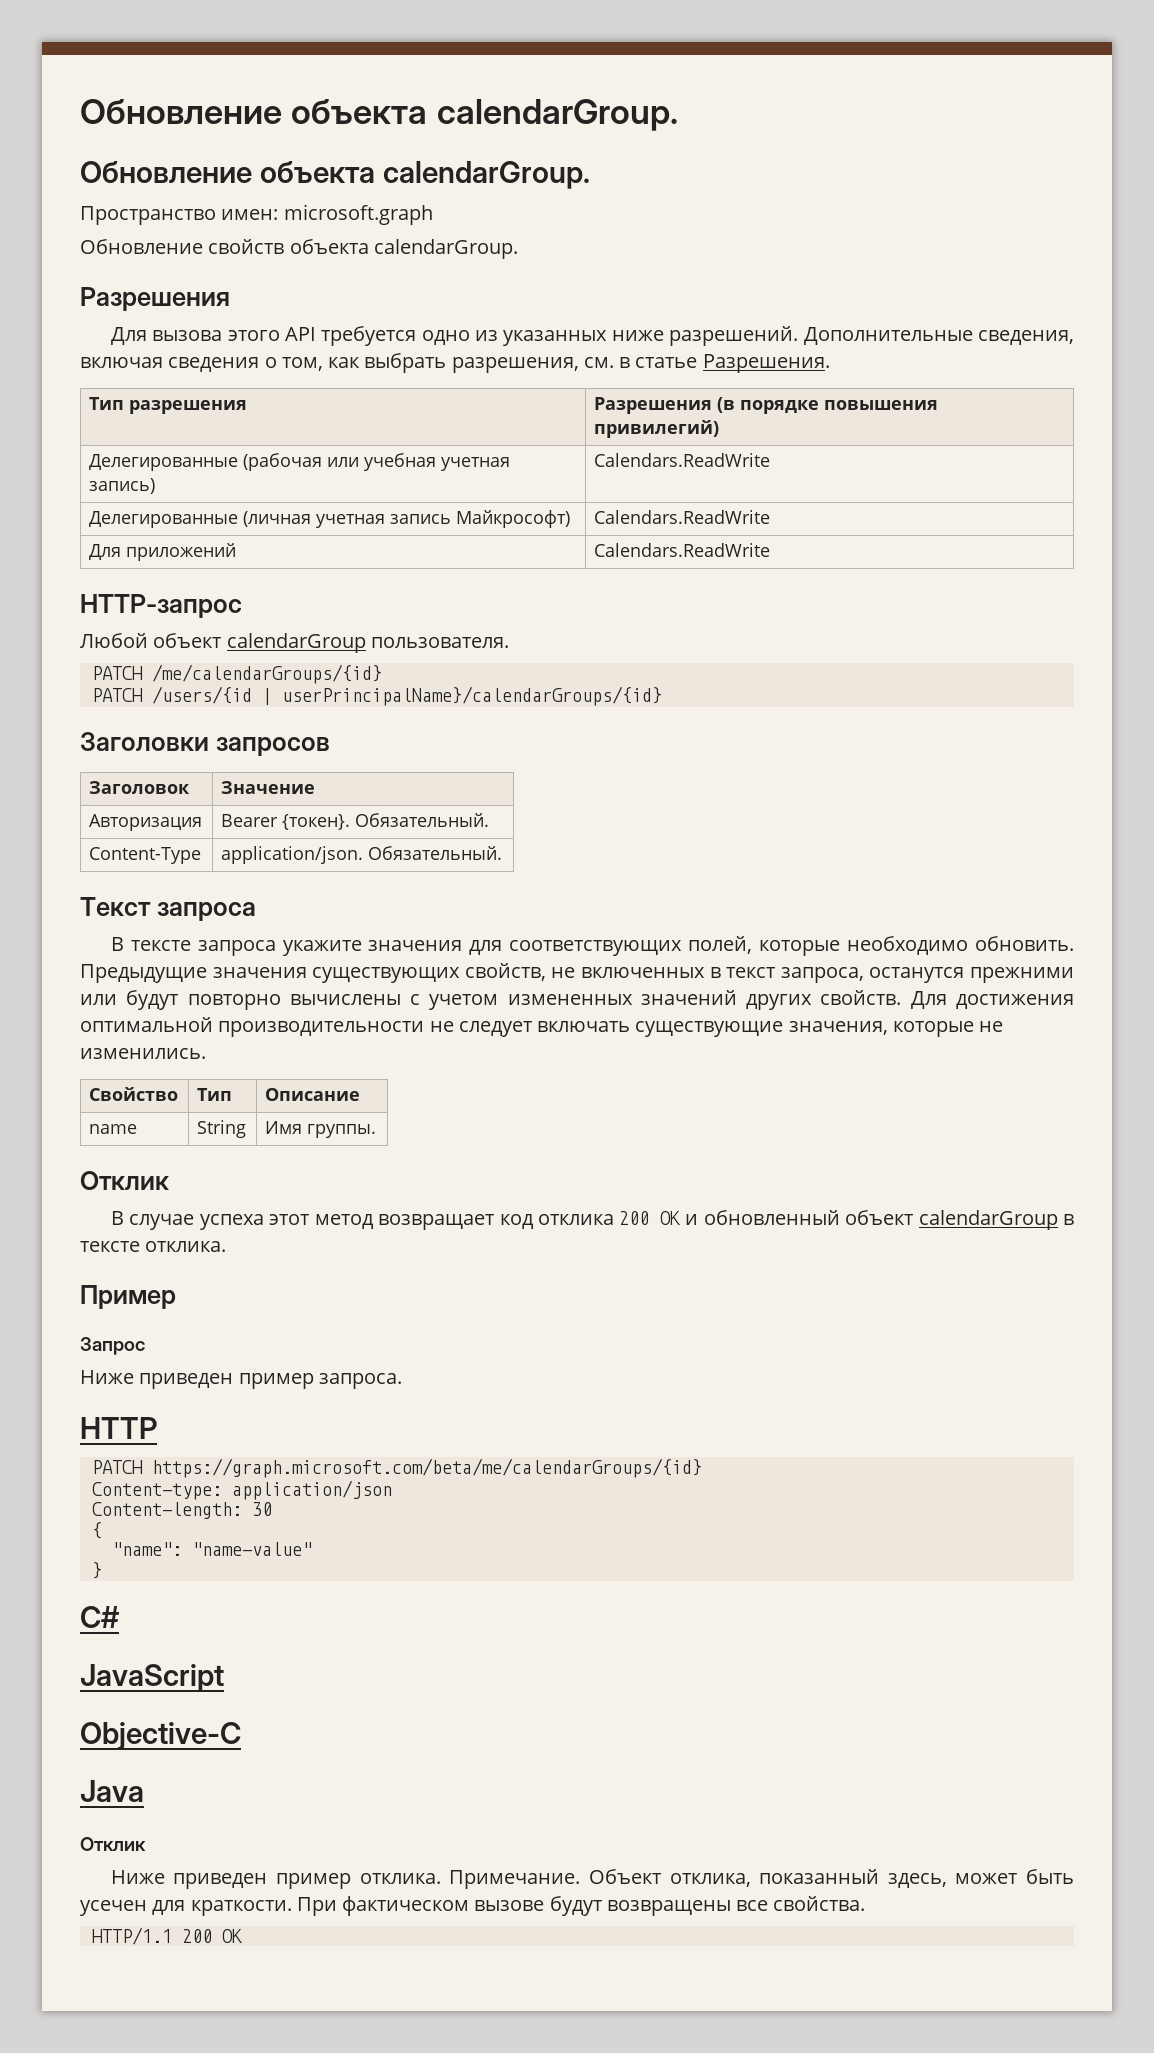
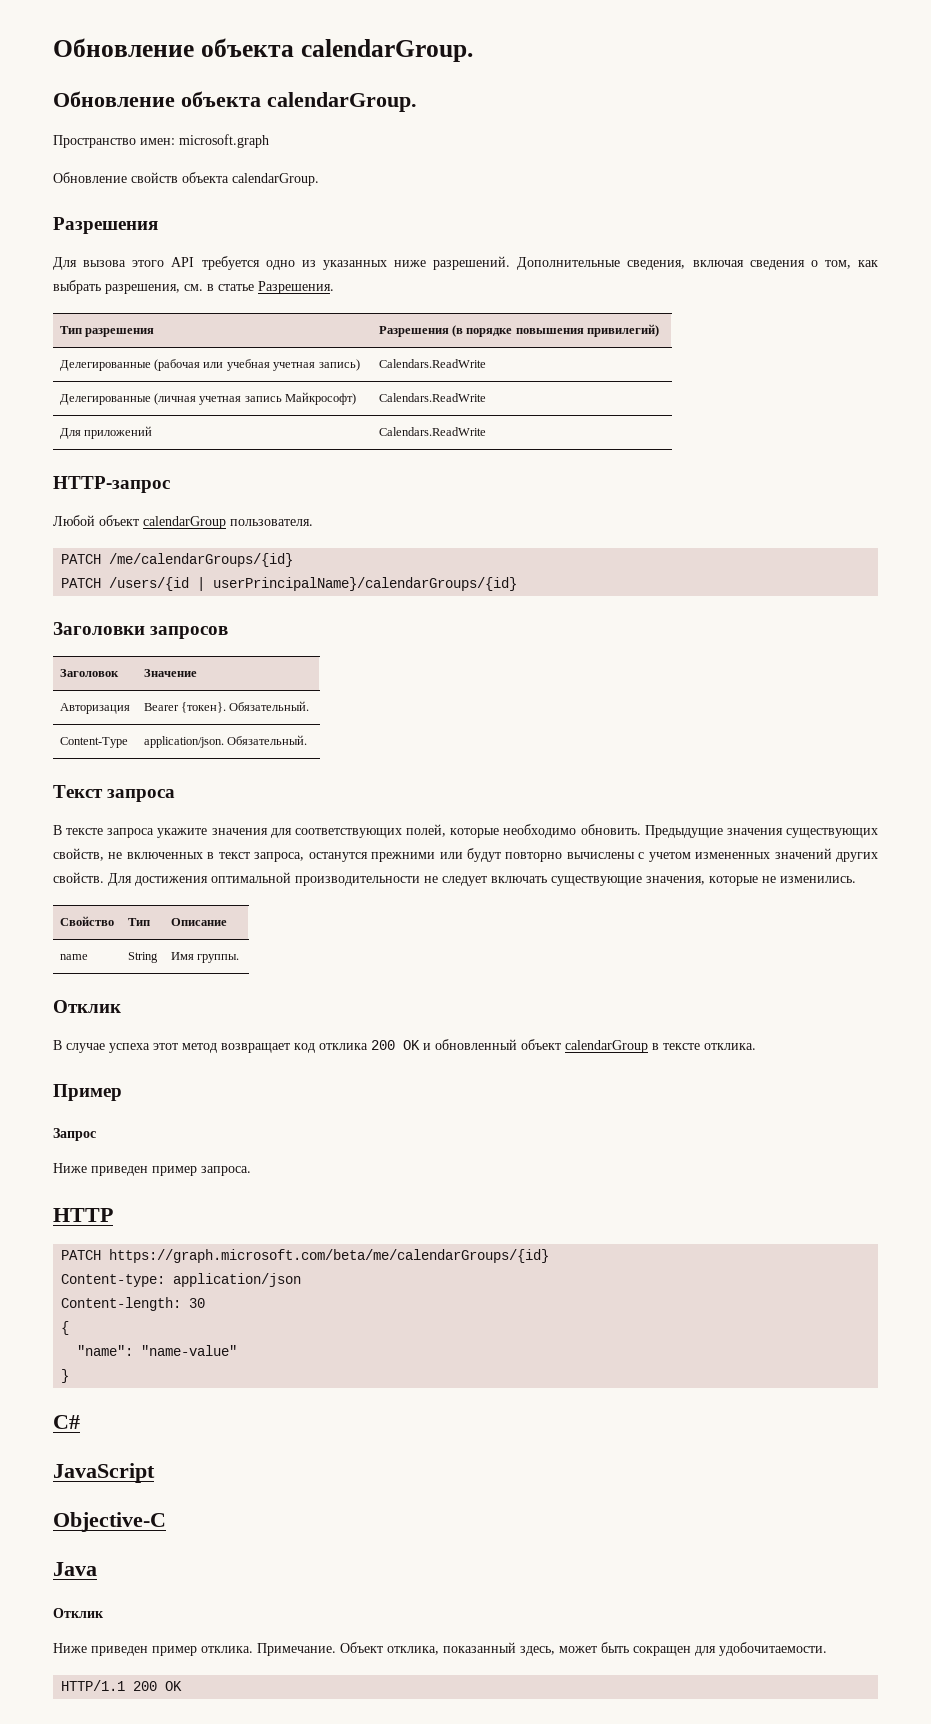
[80,1896,866,1916] усечен для краткости. При фактическом вызове будут возвращены все свойства. -> [633,1642,827,1656] сокращен для удобочитаемости.

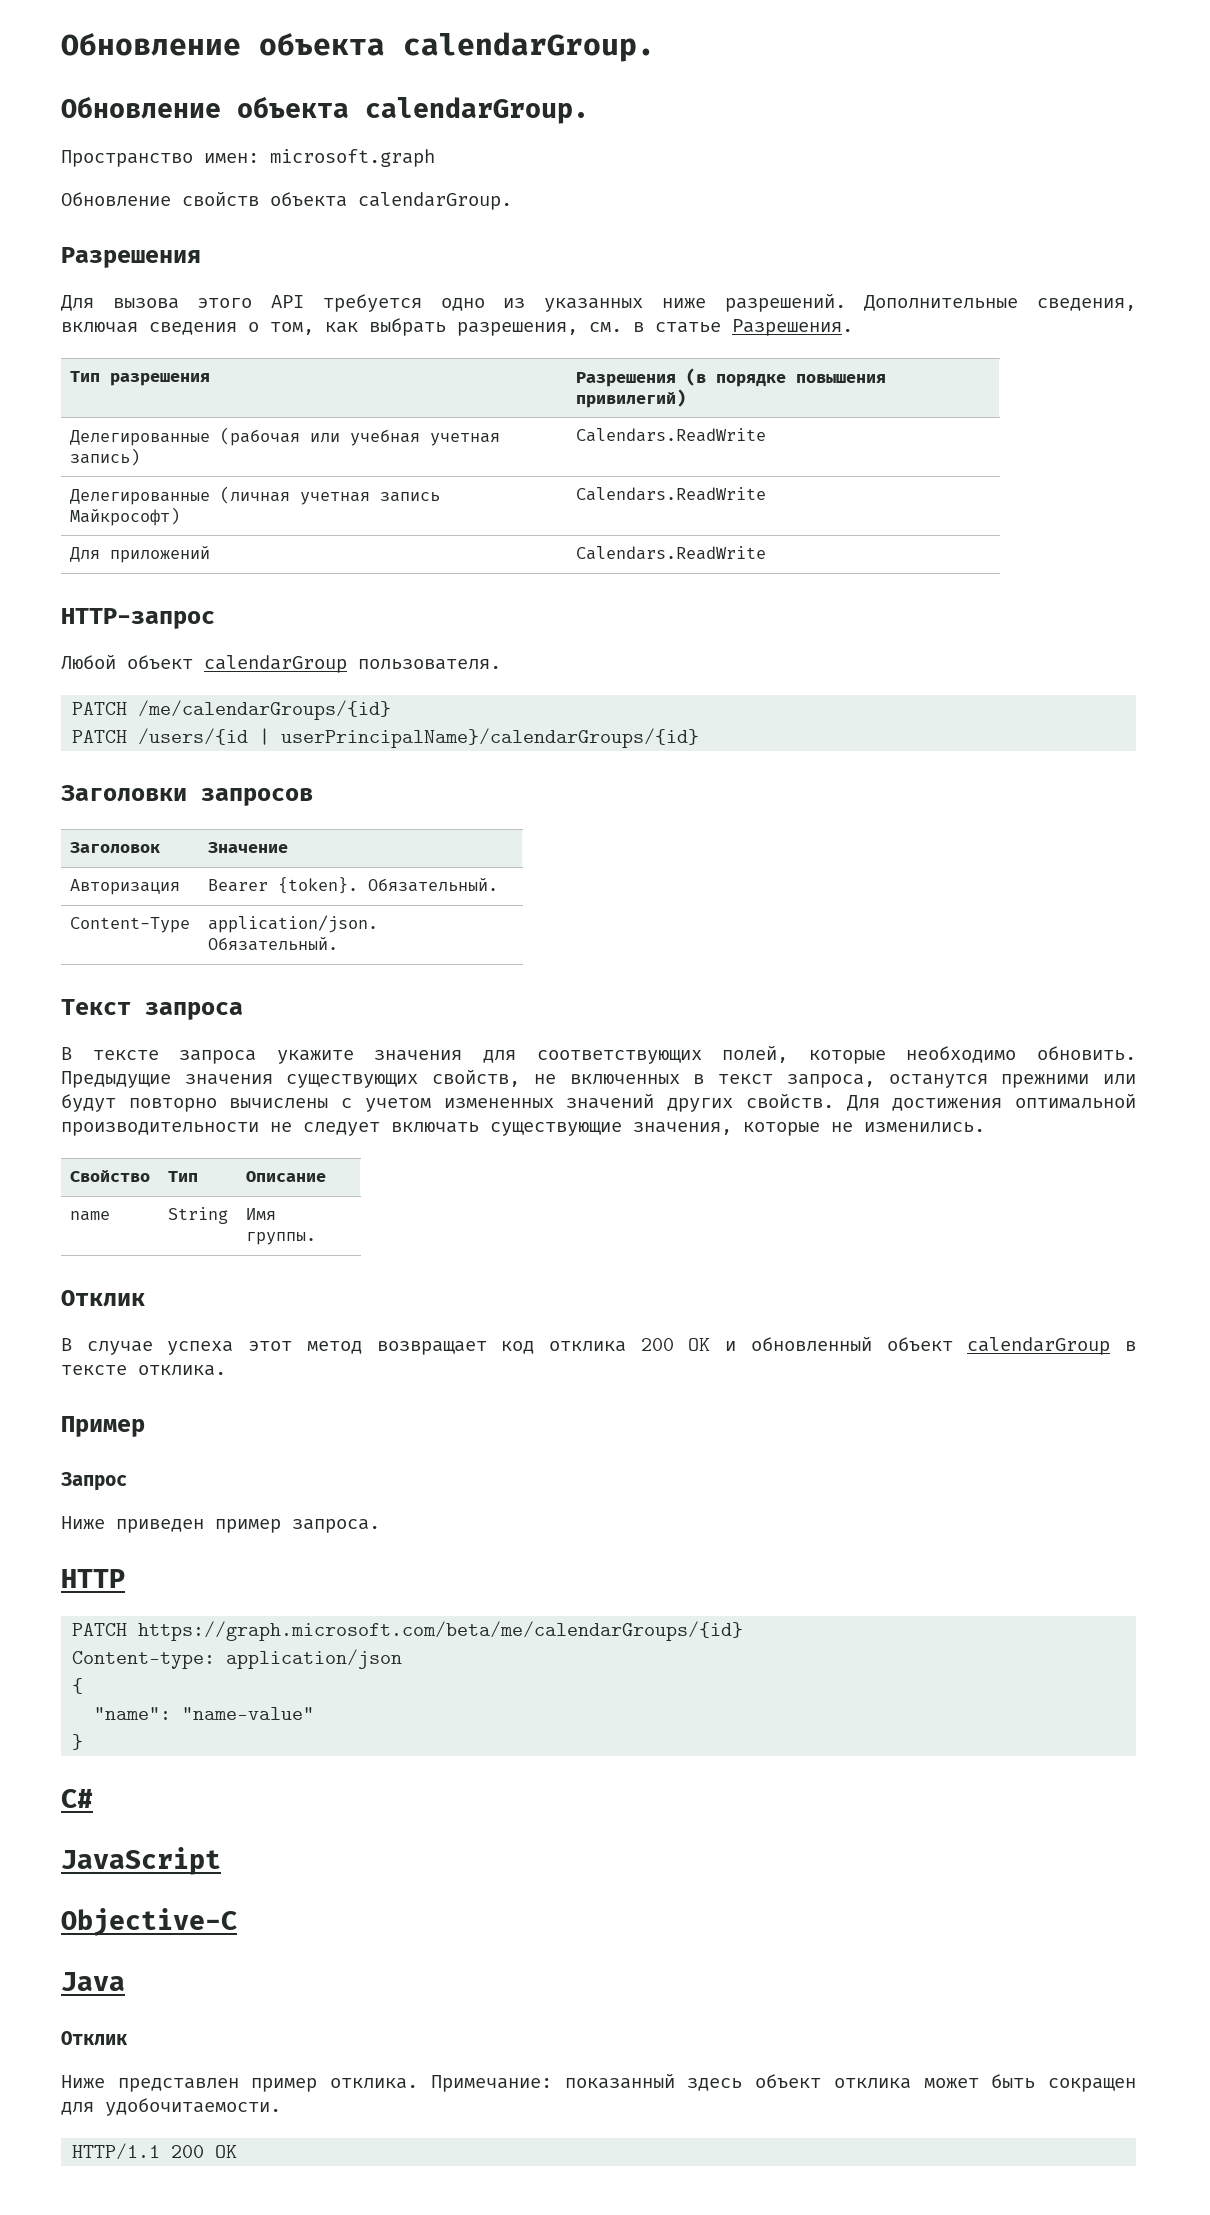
[181,702,227,713] {токен}. -> [277,877,358,894] {token}.
[61,1297,206,1311] // Content-length: 30 -> (403, 1659) none
[91,1646,148,1656] приведен -> [117,2078,239,2092] представлен
[257,1642,555,1656] Примечание. Объект отклика, показанный здесь, -> [430,2073,911,2092] Примечание: показанный здесь объект отклика

